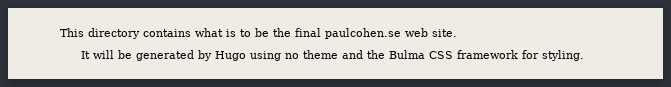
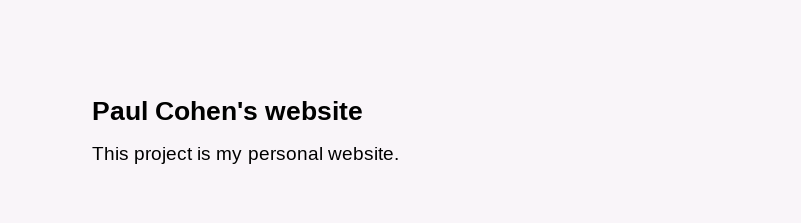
[60,28,457,39] [80,50,584,61] This directory contains what is to be the final paulcohen.se web site. // It will be generated by Hugo using no theme and the Bulma CSS framework for styling. -> [92,101,364,120] [92,147,399,164] Paul Cohen's website // This project is my personal website.

